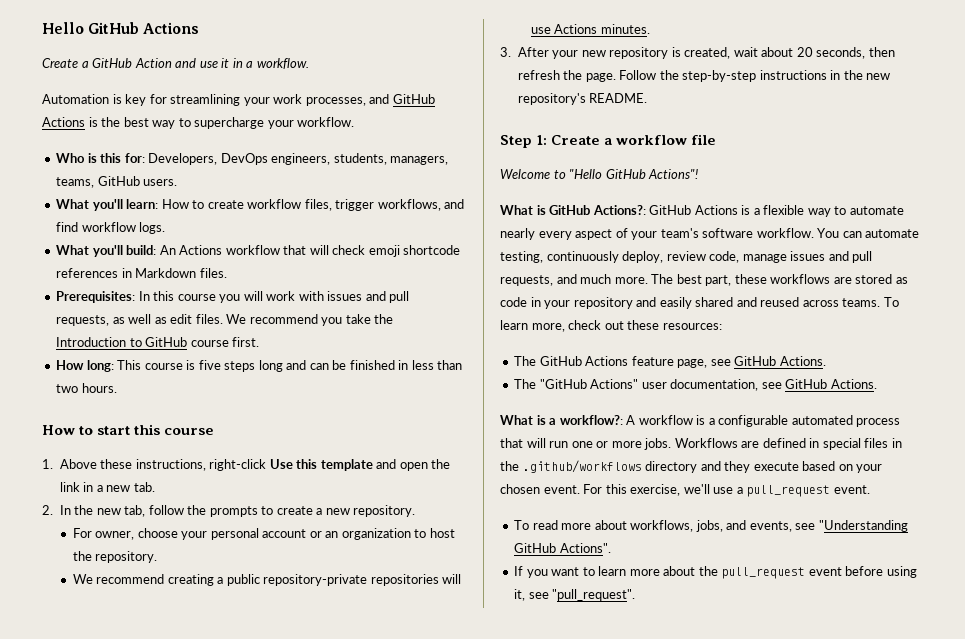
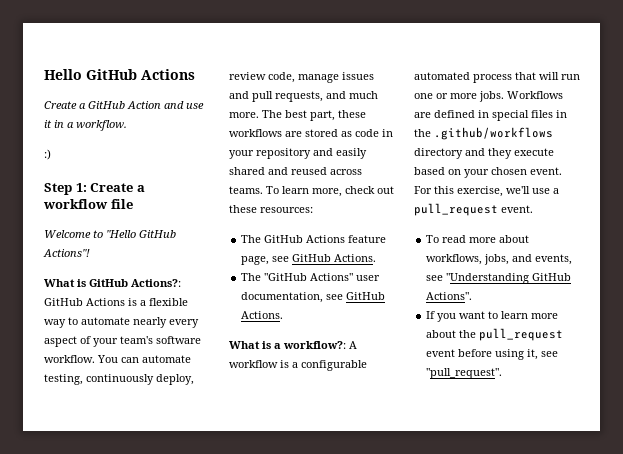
[42,94,435,106] [42,117,355,129] [56,153,449,165] [56,176,178,188] [56,199,465,211] [56,222,166,234] [56,245,461,257] [56,268,227,278] [56,291,410,303] [56,314,394,326] [56,337,260,347] [56,360,463,372] [56,383,117,393] [42,424,215,435] [42,459,451,471] [59,482,155,492] [42,505,416,517] [72,528,455,540] [72,551,158,563] [72,574,462,586] [530,24,650,34] [500,47,895,59] [517,70,891,82] [517,93,648,105] Automation is key for streamlining your work processes, and GitHub Actions is the best way to supercharge your workflow. // Who is this for: Developers, DevOps engineers, students, managers, teams, GitHub users. // What you'll learn: How to create workflow files, trigger workflows, and find workflow logs. // What you'll build: An Actions workflow that will check emoji shortcode references in Markdown files. // Prerequisites: In this course you will work with issues and pull requests, as well as edit files. We recommend you take the Introduction to GitHub course first. // How long: This course is five steps long and can be finished in less than two hours. // How to start this course // 1. Above these instructions, right-click Use this template and open the link in a new tab. // 2. In the new tab, follow the prompts to create a new repository. // For owner, choose your personal account or an organization to host the repository. // We recommend creating a public repository-private repositories will use Actions minutes. // 3. After your new repository is created, wait about 20 seconds, then refresh the page. Follow the step-by-step instructions in the new repository's README. -> [44,149,51,160] :)

